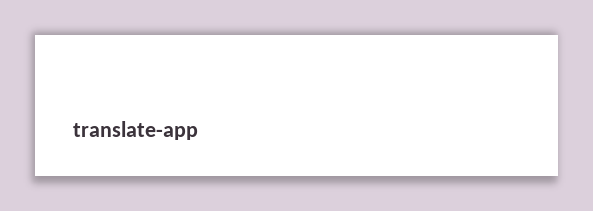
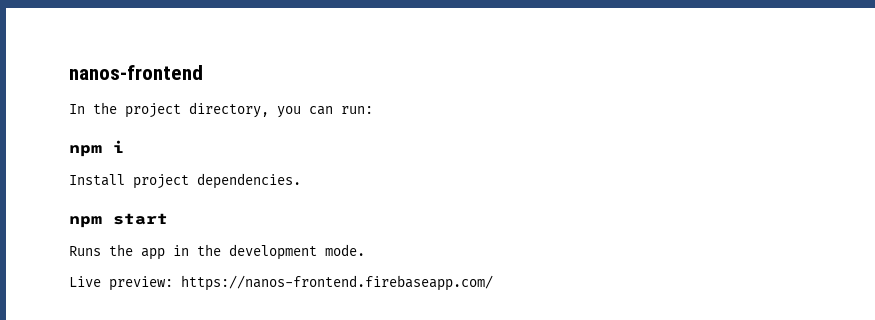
[73,121,198,140] translate-app -> [69,65,203,80] [69,102,373,118] [69,140,124,157] [69,173,301,189] [69,213,168,228] [69,244,365,260] [69,275,493,291] nanos-frontend // In the project directory, you can run: // npm i // Install project dependencies. // npm start // Runs the app in the development mode. // Live preview: https://nanos-frontend.firebaseapp.com/

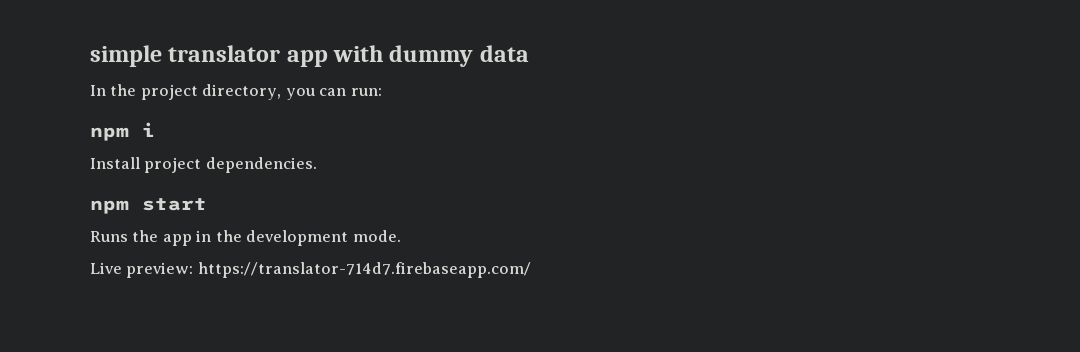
[69,65,203,80] nanos-frontend -> [90,45,529,67] simple translator app with dummy data
[181,275,493,291] https://nanos-frontend.firebaseapp.com/ -> [197,262,531,278] https://translator-714d7.firebaseapp.com/

